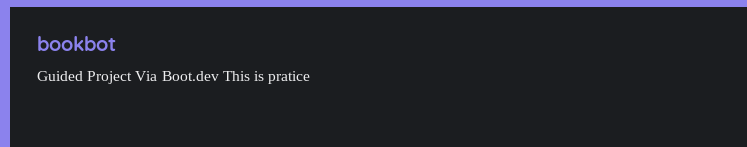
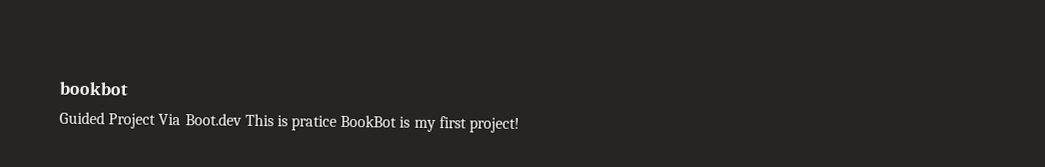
(311, 77) none -> [340,114,521,133] BookBot is my first project!

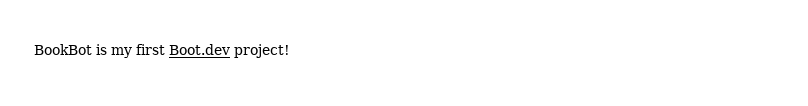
[59,81,128,96] [59,111,338,131] bookbot // Guided Project Via Boot.dev This is pratice -> (34, 49) none
(467, 122) none -> [169,44,230,55] Boot.dev

